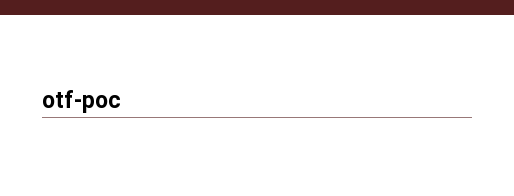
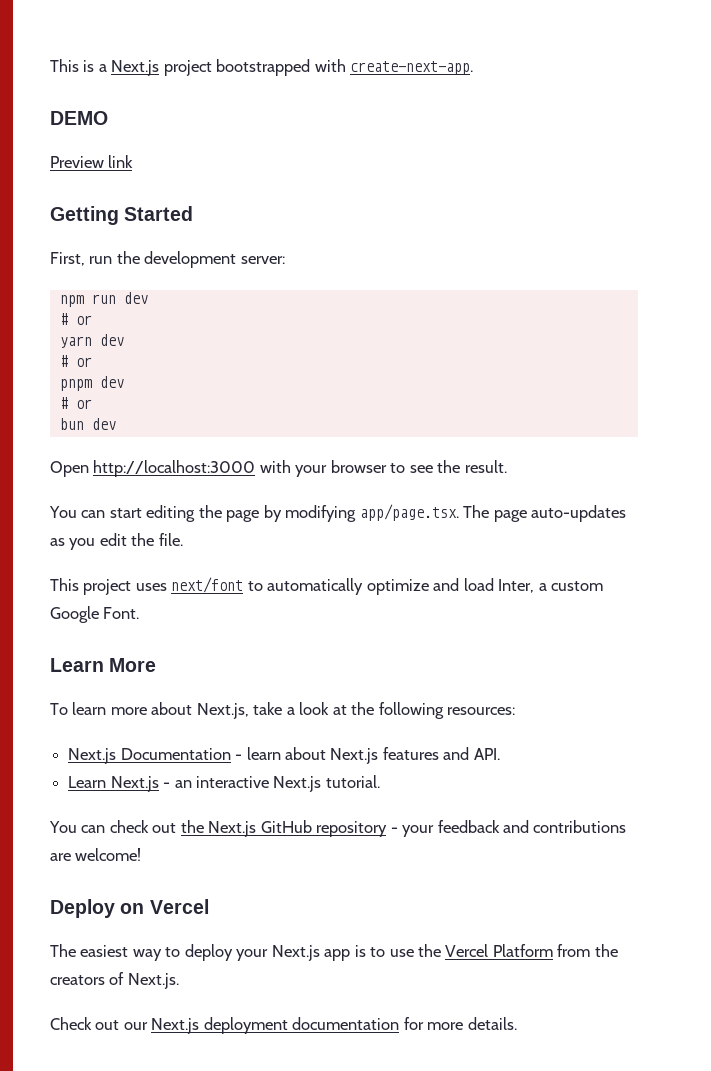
[42,90,121,113] otf-poc -> [50,59,474,76] [50,111,108,125] [50,155,134,168] [50,206,194,225] [50,251,285,268] [59,292,148,307] [59,313,92,325] [59,334,124,348] [59,355,92,367] [59,376,124,391] [59,397,92,409] [59,418,116,430] [50,460,507,477] [49,504,626,522] [50,533,183,550] [50,577,604,595] [50,606,140,623] [50,658,157,672] [50,702,515,719] [68,747,500,764] [68,775,380,792] [49,820,627,837] [50,848,142,861] [50,899,209,918] [50,944,618,961] [50,972,179,989] [50,1017,517,1034] This is a Next.js project bootstrapped with create-next-app. // DEMO // Preview link // Getting Started // First, run the development server: // npm run dev // # or // yarn dev // # or // pnpm dev // # or // bun dev // Open http://localhost:3000 with your browser to see the result. // You can start editing the page by modifying app/page.tsx. The page auto-updates as you edit the file. // This project uses next/font to automatically optimize and load Inter, a custom Google Font. // Learn More // To learn more about Next.js, take a look at the following resources: // Next.js Documentation - learn about Next.js features and API. // Learn Next.js - an interactive Next.js tutorial. // You can check out the Next.js GitHub repository - your feedback and contributions are welcome! // Deploy on Vercel // The easiest way to deploy your Next.js app is to use the Vercel Platform from the creators of Next.js. // Check out our Next.js deployment documentation for more details.

